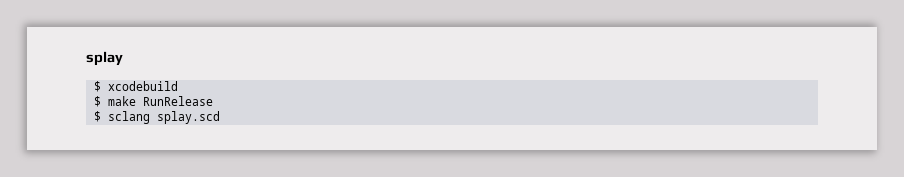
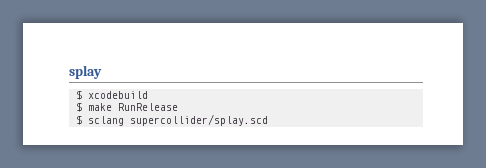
[156,111,220,124] splay.scd -> [129,114,268,126] supercollider/splay.scd

